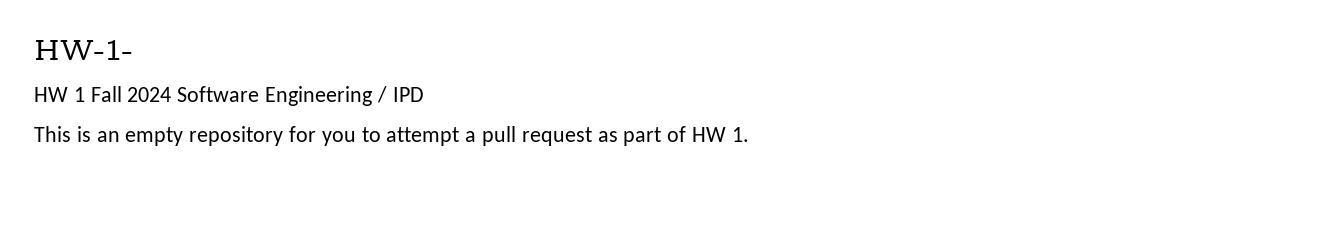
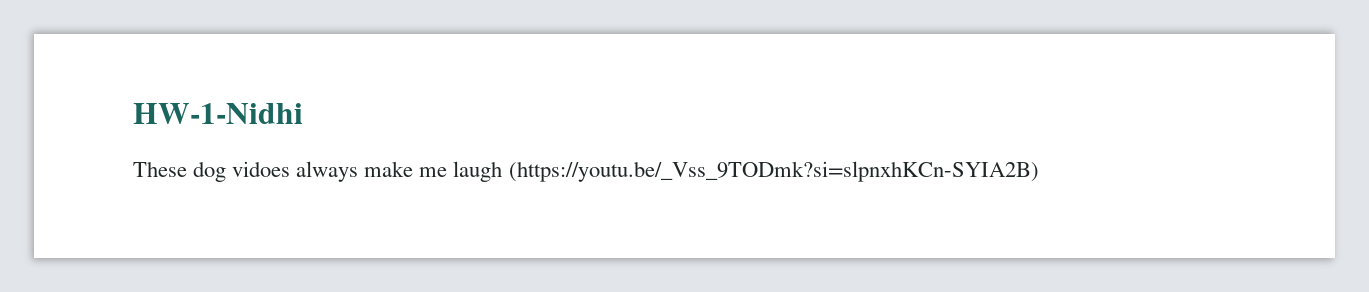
[34,40,133,60] [34,86,424,106] [34,126,749,146] HW-1- // HW 1 Fall 2024 Software Engineering / IPD // This is an empty repository for you to attempt a pull request as part of HW 1. -> [133,103,303,124] [133,161,1039,182] HW-1-Nidhi // These dog vidoes always make me laugh (https://youtu.be/_Vss_9TODmk?si=slpnxhKCn-SYIA2B)

